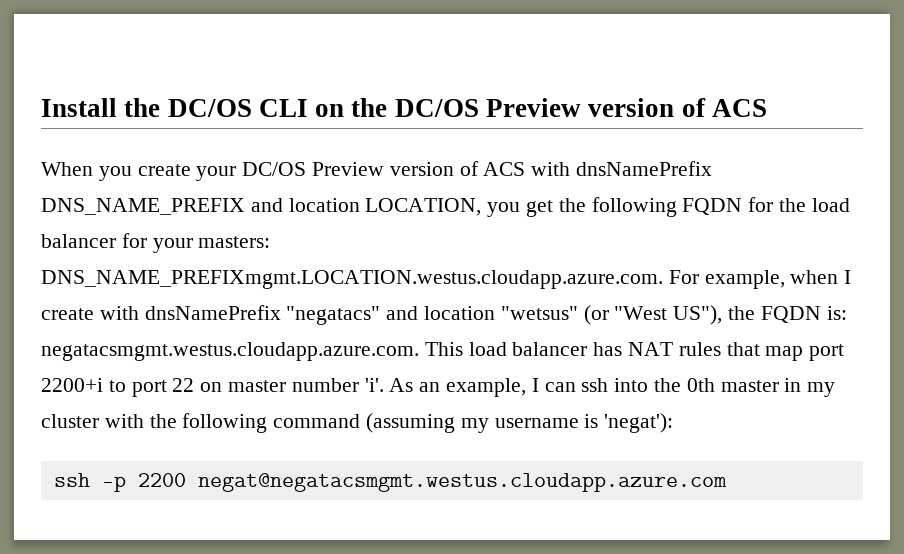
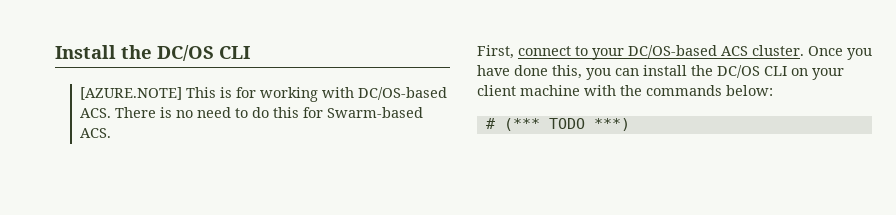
[315,98,767,117] [41,161,713,181] [41,197,850,217] [41,233,271,253] [41,270,852,289] [41,305,847,325] [41,342,845,361] [41,378,836,397] [41,413,674,433] [53,473,727,492] on the DC/OS Preview version of ACS // When you create your DC/OS Preview version of ACS with dnsNamePrefix DNS_NAME_PREFIX and location LOCATION, you get the following FQDN for the load balancer for your masters: DNS_NAME_PREFIXmgmt.LOCATION.westus.cloudapp.azure.com. For example, when I create with dnsNamePrefix "negatacs" and location "wetsus" (or "West US"), the FQDN is: negatacsmgmt.westus.cloudapp.azure.com. This load balancer has NAT rules that map port 2200+i to port 22 on master number 'i'. As an example, I can ssh into the 0th master in my cluster with the following command (assuming my username is 'negat'): // ssh -p 2200 negat@negatacsmgmt.westus.cloudapp.azure.com -> [80,87,448,102] [80,107,424,118] [80,128,112,138] [477,45,872,60] [477,65,844,80] [477,85,773,96] [485,118,630,131] // [AZURE.NOTE] This is for working with DC/OS-based ACS. There is no need to do this for Swarm-based ACS. // First, connect to your DC/OS-based ACS cluster. Once you have done this, you can install the DC/OS CLI on your client machine with the commands below: // # (*** TODO ***)

